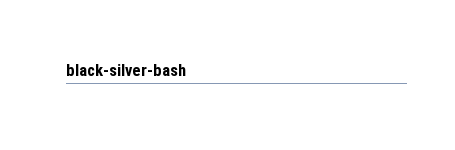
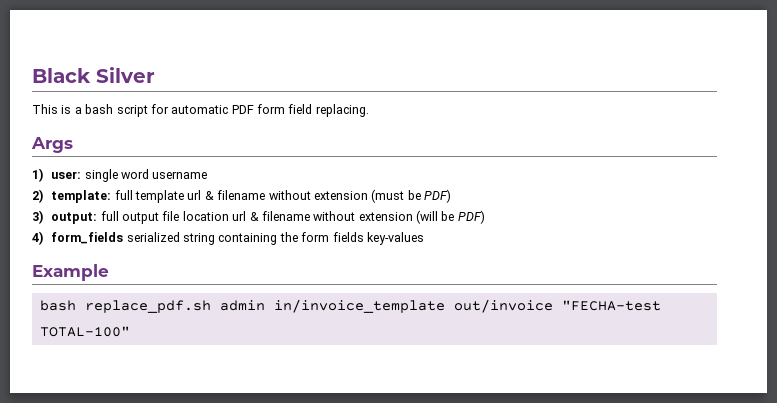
[66,64,186,76] black-silver-bash -> [32,67,155,83] [32,104,369,117] [31,137,73,153] [32,168,208,182] [32,189,452,203] [32,210,485,224] [32,231,424,245] [32,264,109,281] [39,299,661,313] [39,326,130,337] Black Silver // This is a bash script for automatic PDF form field replacing. // Args // 1) user: single word username // 2) template: full template url & filename without extension (must be PDF) // 3) output: full output file location url & filename without extension (will be PDF) // 4) form_fields serialized string containing the form fields key-values // Example // bash replace_pdf.sh admin in/invoice_template out/invoice "FECHA-test TOTAL-100"

